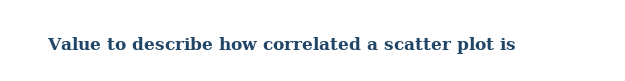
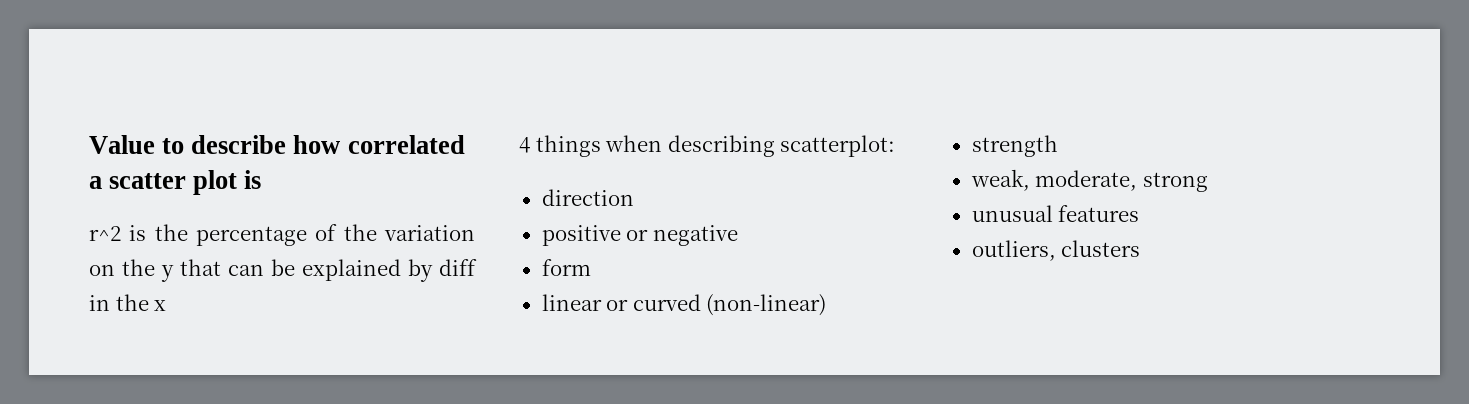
(516, 44) none -> [89,224,475,246] [89,259,477,282] [89,294,167,311] [519,135,896,157] [541,189,634,206] [541,225,738,246] [541,259,591,276] [541,294,827,316] [971,135,1058,157] [970,169,1208,192] [971,205,1140,222] [971,240,1141,261] // r^2 is the percentage of the variation on the y that can be explained by diff in the x // 4 things when describing scatterplot: // direction // positive or negative // form // linear or curved (non-linear) // strength // weak, moderate, strong // unusual features // outliers, clusters

